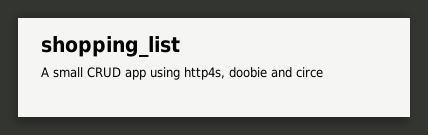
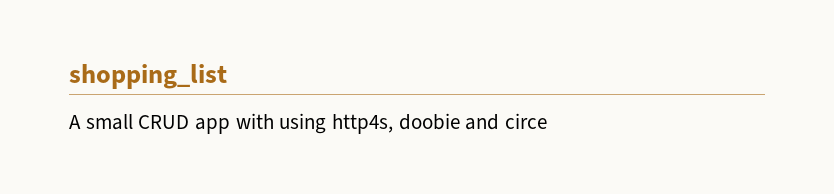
(146, 74) none -> [235,113,274,129] with

